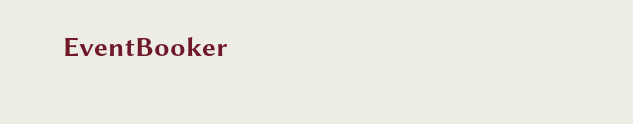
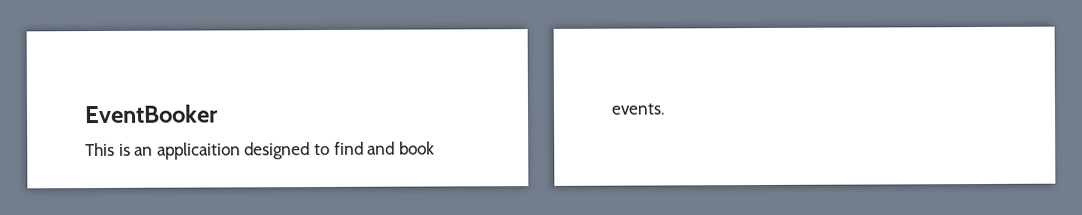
(228, 47) none -> [85,141,435,160] [611,103,665,115] // This is an applicaition designed to find and book events.

